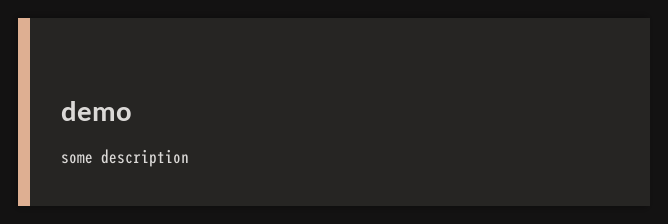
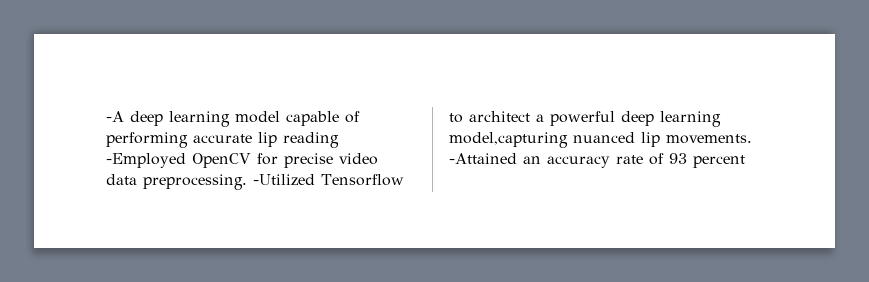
[61,101,132,121] [61,149,189,167] demo // some description -> [106,111,360,127] [106,132,339,148] [106,153,378,168] [106,174,404,190] [449,111,721,127] [449,132,752,148] [449,153,745,168] -A deep learning model capable of performing accurate lip reading -Employed OpenCV for precise video data preprocessing. -Utilized Tensorflow to architect a powerful deep learning model,capturing nuanced lip movements. -Attained an accuracy rate of 93 percent

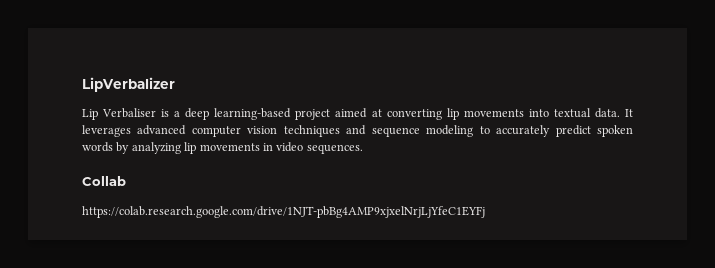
[106,111,360,127] [106,132,339,148] [106,153,378,168] [106,174,404,190] [449,111,721,127] [449,132,752,148] [449,153,745,168] -A deep learning model capable of performing accurate lip reading -Employed OpenCV for precise video data preprocessing. -Utilized Tensorflow to architect a powerful deep learning model,capturing nuanced lip movements. -Attained an accuracy rate of 93 percent -> [82,77,175,92] [82,108,633,120] [82,125,633,137] [82,142,363,154] [82,176,126,186] [82,206,485,218] LipVerbalizer // Lip Verbaliser is a deep learning-based project aimed at converting lip movements into textual data. It leverages advanced computer vision techniques and sequence modeling to accurately predict spoken words by analyzing lip movements in video sequences. // Collab // https://colab.research.google.com/drive/1NJT-pbBg4AMP9xjxelNrjLjYfeC1EYFj

